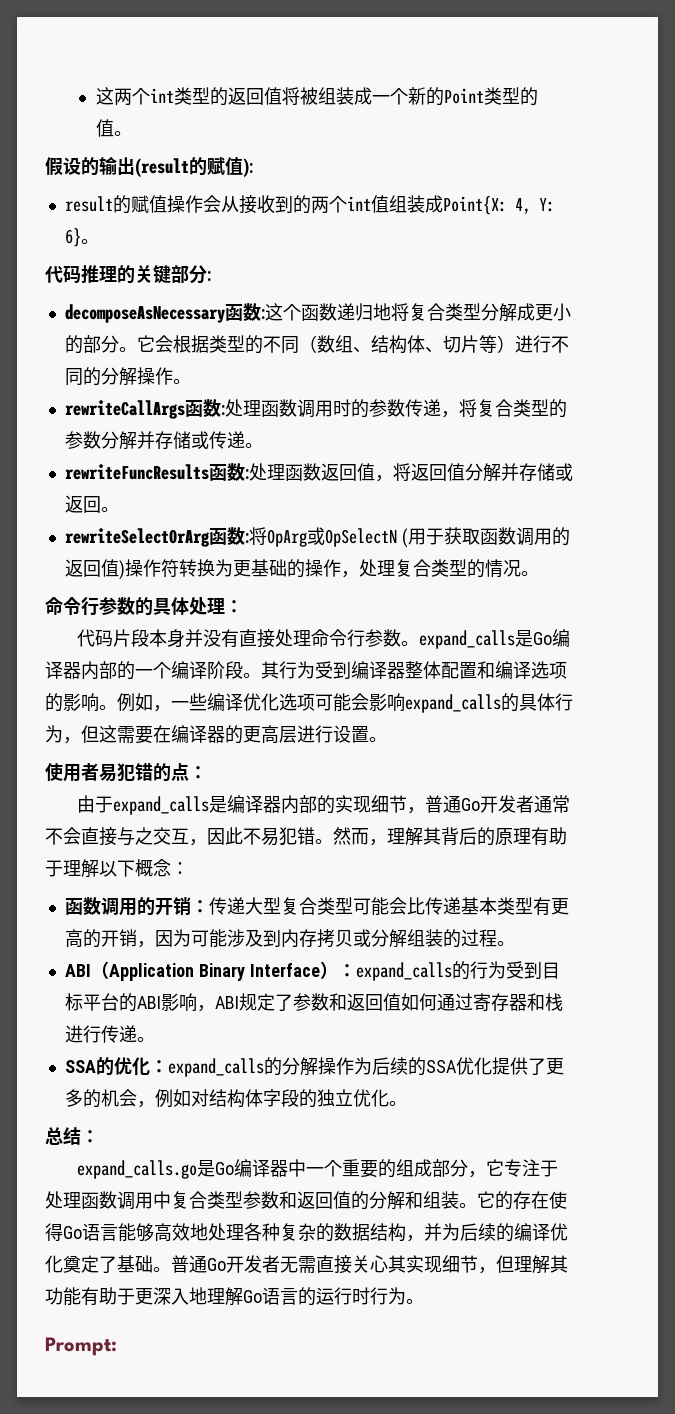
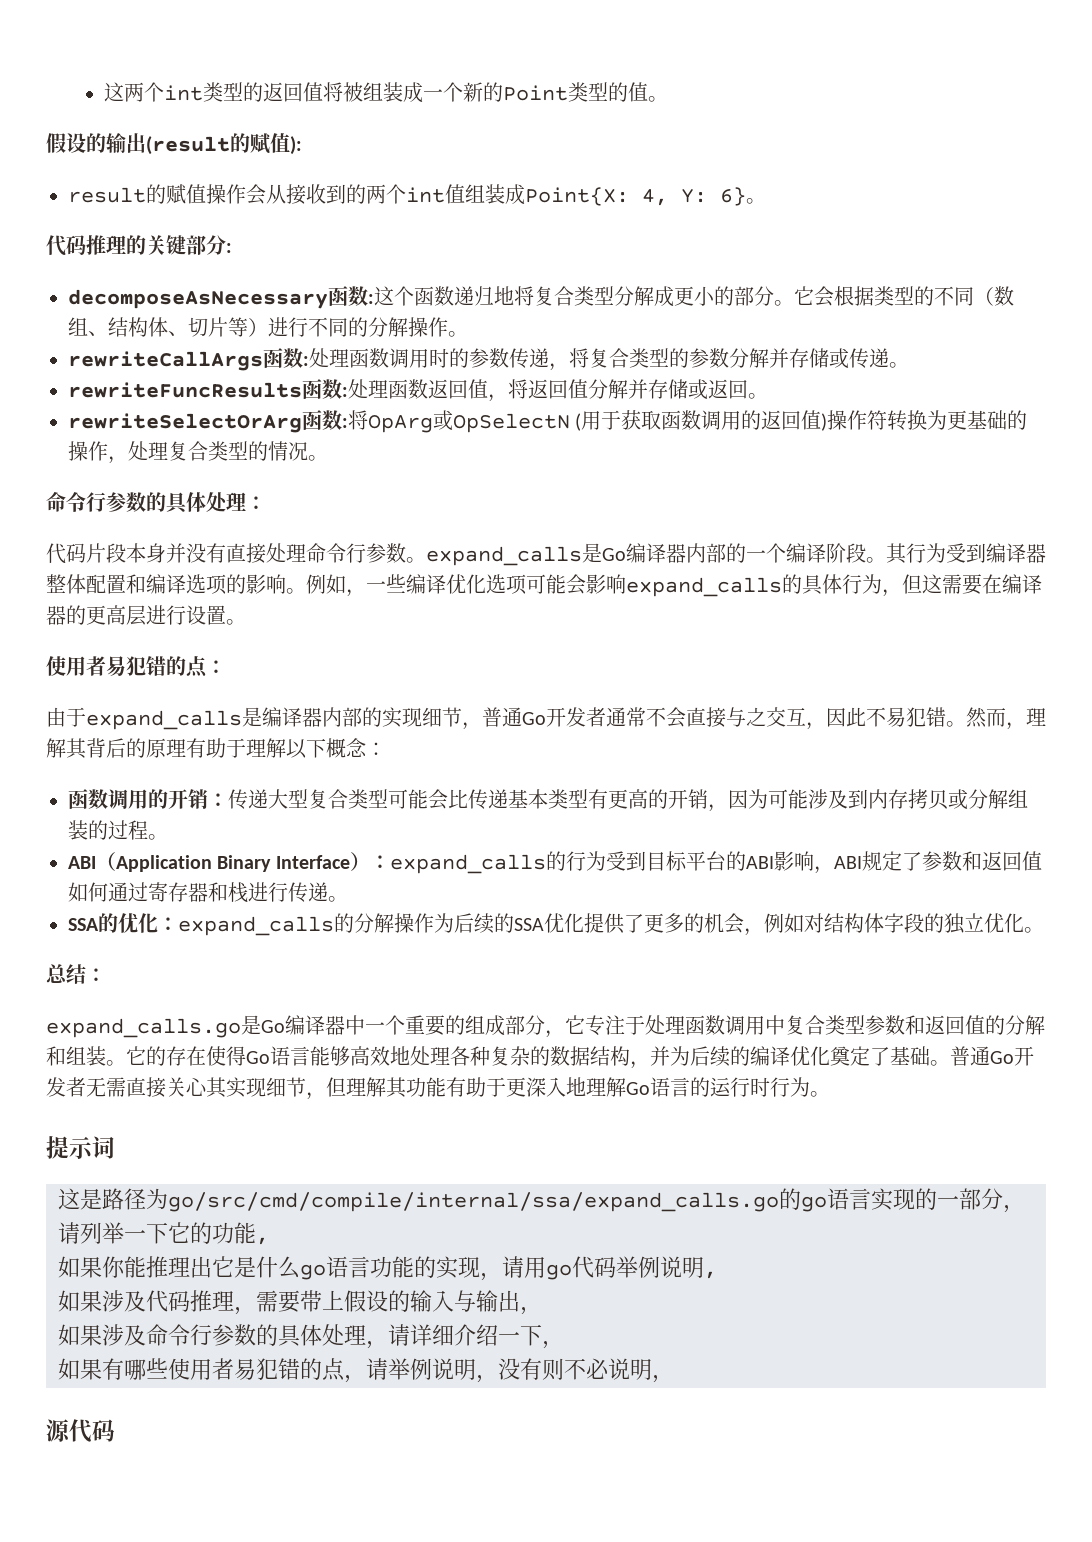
[45,1337,117,1356] Prompt: -> [46,1136,115,1159] [58,1188,1025,1213] [58,1222,269,1245] [58,1256,717,1281] [58,1290,542,1315] [58,1324,564,1349] [58,1358,674,1383] [46,1419,115,1443] 提示词 // 这是路径为go/src/cmd/compile/internal/ssa/expand_calls.go的go语言实现的一部分，请列举一下它的功能, // 如果你能推理出它是什么go语言功能的实现，请用go代码举例说明, // 如果涉及代码推理，需要带上假设的输入与输出， // 如果涉及命令行参数的具体处理，请详细介绍一下， // 如果有哪些使用者易犯错的点，请举例说明，没有则不必说明， // 源代码

